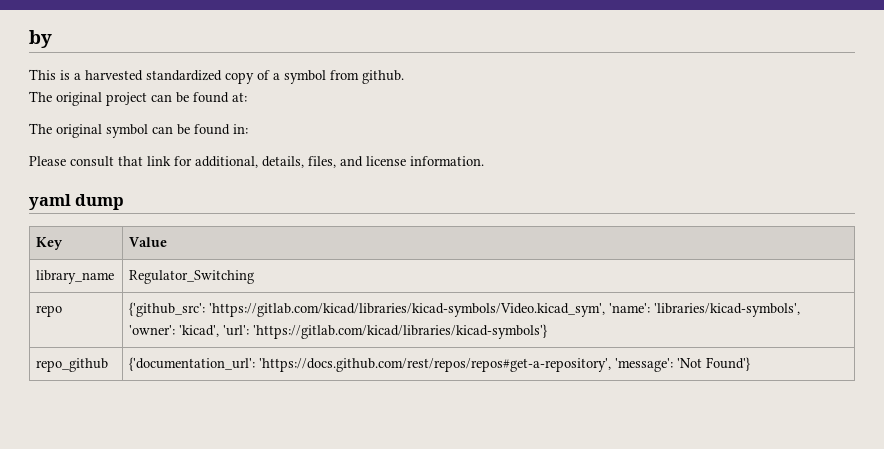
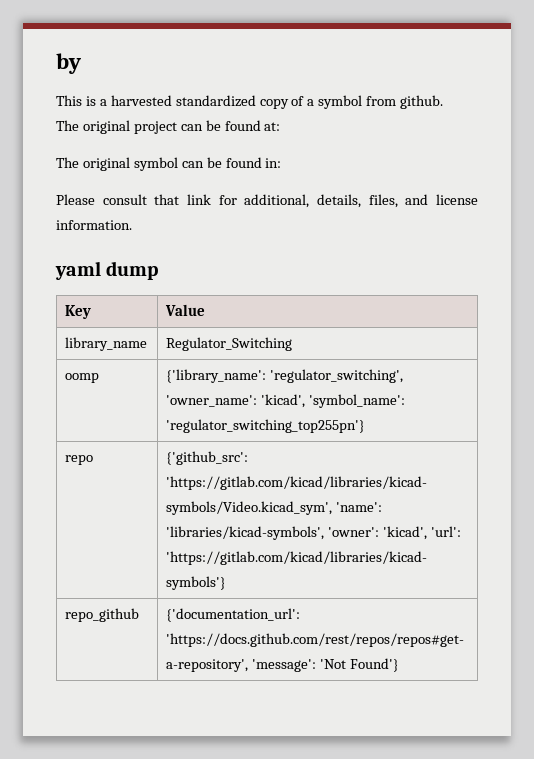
(255, 277) none -> [65,373,100,383] [166,369,404,383] [166,394,406,408] [166,419,366,433] // oomp | {'library_name': 'regulator_switching', 'owner_name': 'kicad', 'symbol_name': 'regulator_switching_top255pn'}

